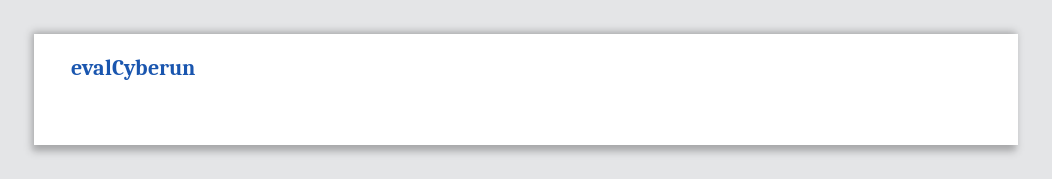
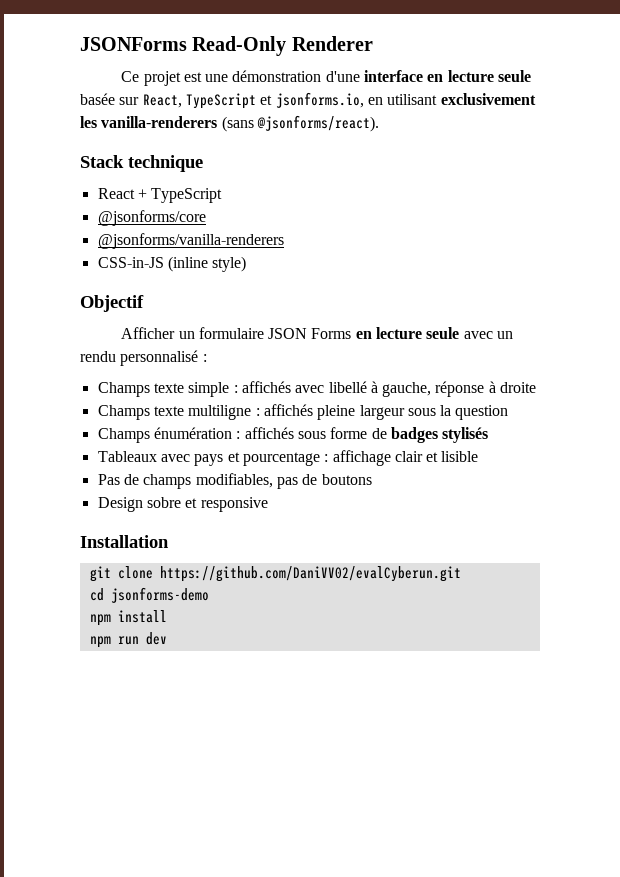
[71,59,195,80] evalCyberun -> [80,36,373,56] [121,70,532,86] [80,92,536,109] [80,115,379,132] [80,155,203,172] [97,188,223,203] [97,210,206,226] [97,233,284,249] [97,256,247,272] [80,295,144,312] [121,327,514,339] [80,350,207,366] [97,381,537,397] [97,404,509,420] [97,427,489,443] [97,450,479,466] [97,473,372,489] [97,497,268,512] [80,535,169,548] [89,566,461,582] [89,587,209,603] [89,610,167,626] [89,632,167,648] JSONForms Read-Only Renderer // Ce projet est une démonstration d'une interface en lecture seule basée sur React, TypeScript et jsonforms.io, en utilisant exclusivement les vanilla-renderers (sans @jsonforms/react). // Stack technique // React + TypeScript // @jsonforms/core // @jsonforms/vanilla-renderers // CSS-in-JS (inline style) // Objectif // Afficher un formulaire JSON Forms en lecture seule avec un rendu personnalisé : // Champs texte simple : affichés avec libellé à gauche, réponse à droite // Champs texte multiligne : affichés pleine largeur sous la question // Champs énumération : affichés sous forme de badges stylisés // Tableaux avec pays et pourcentage : affichage clair et lisible // Pas de champs modifiables, pas de boutons // Design sobre et responsive // Installation // git clone https://github.com/DaniVV02/evalCyberun.git // cd jsonforms-demo // npm install // npm run dev

